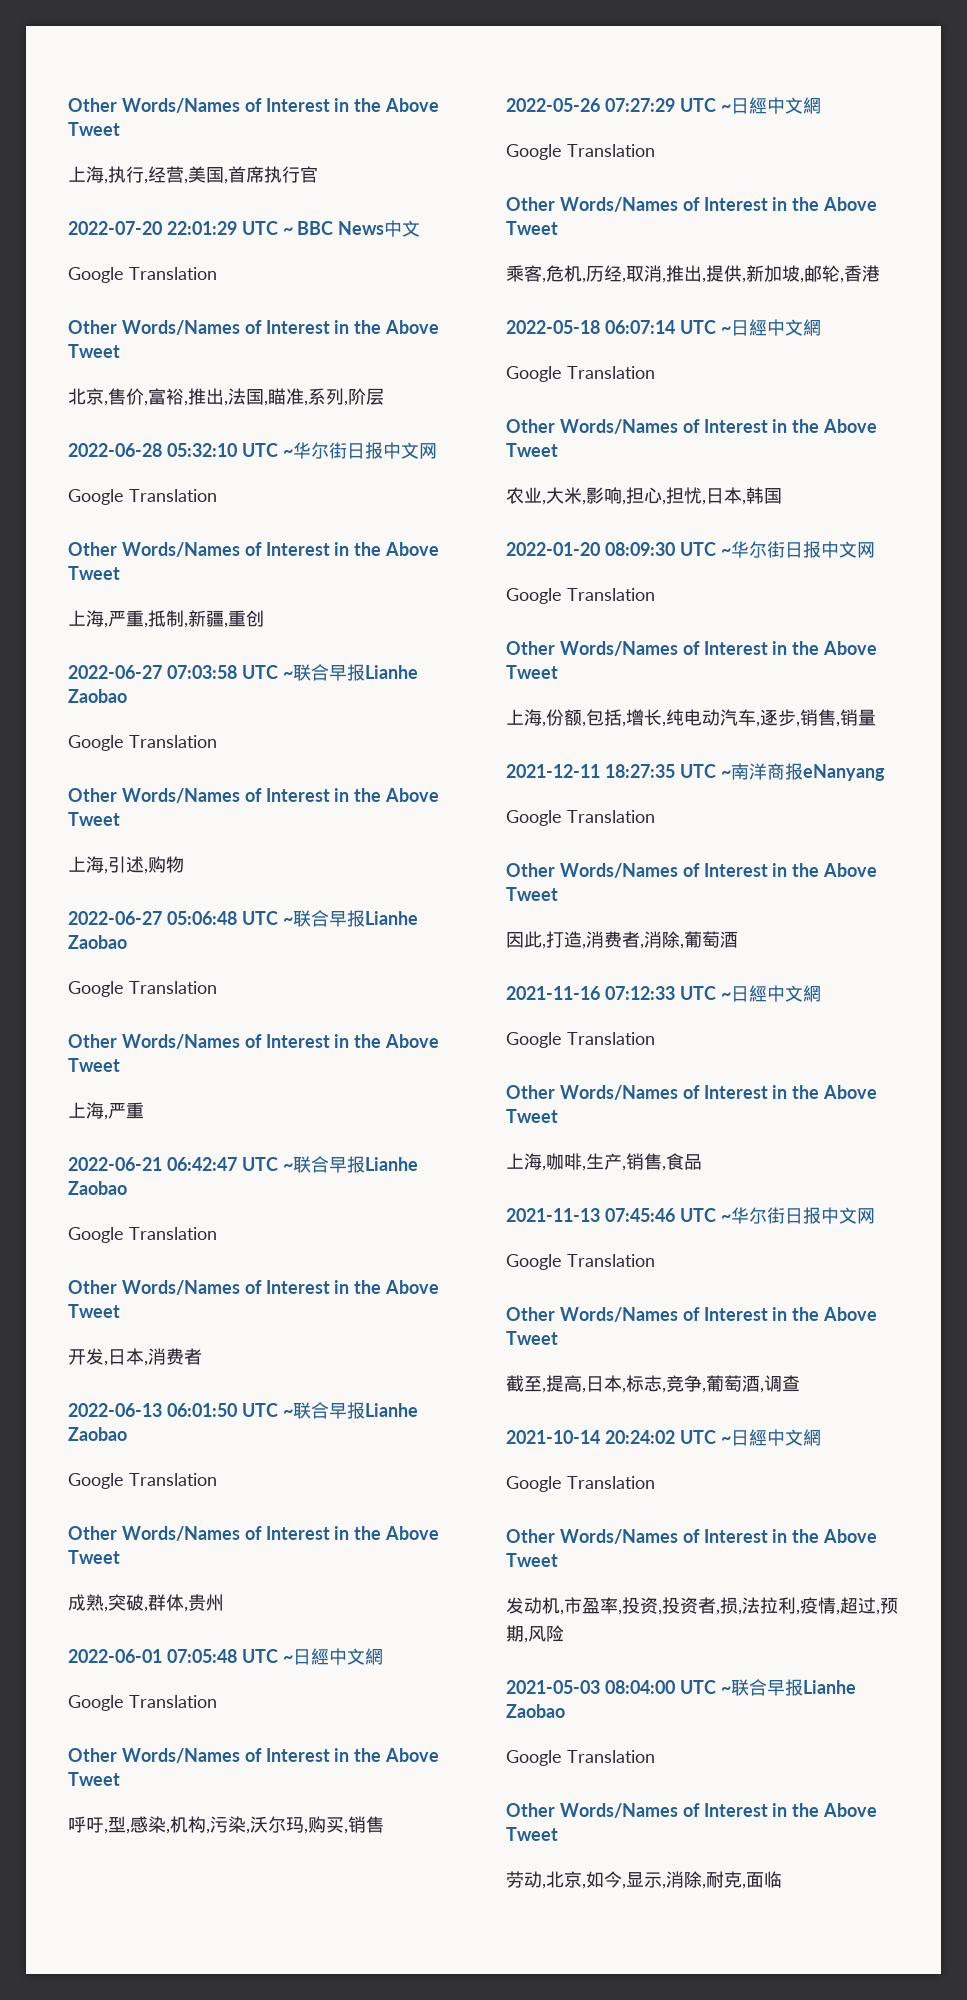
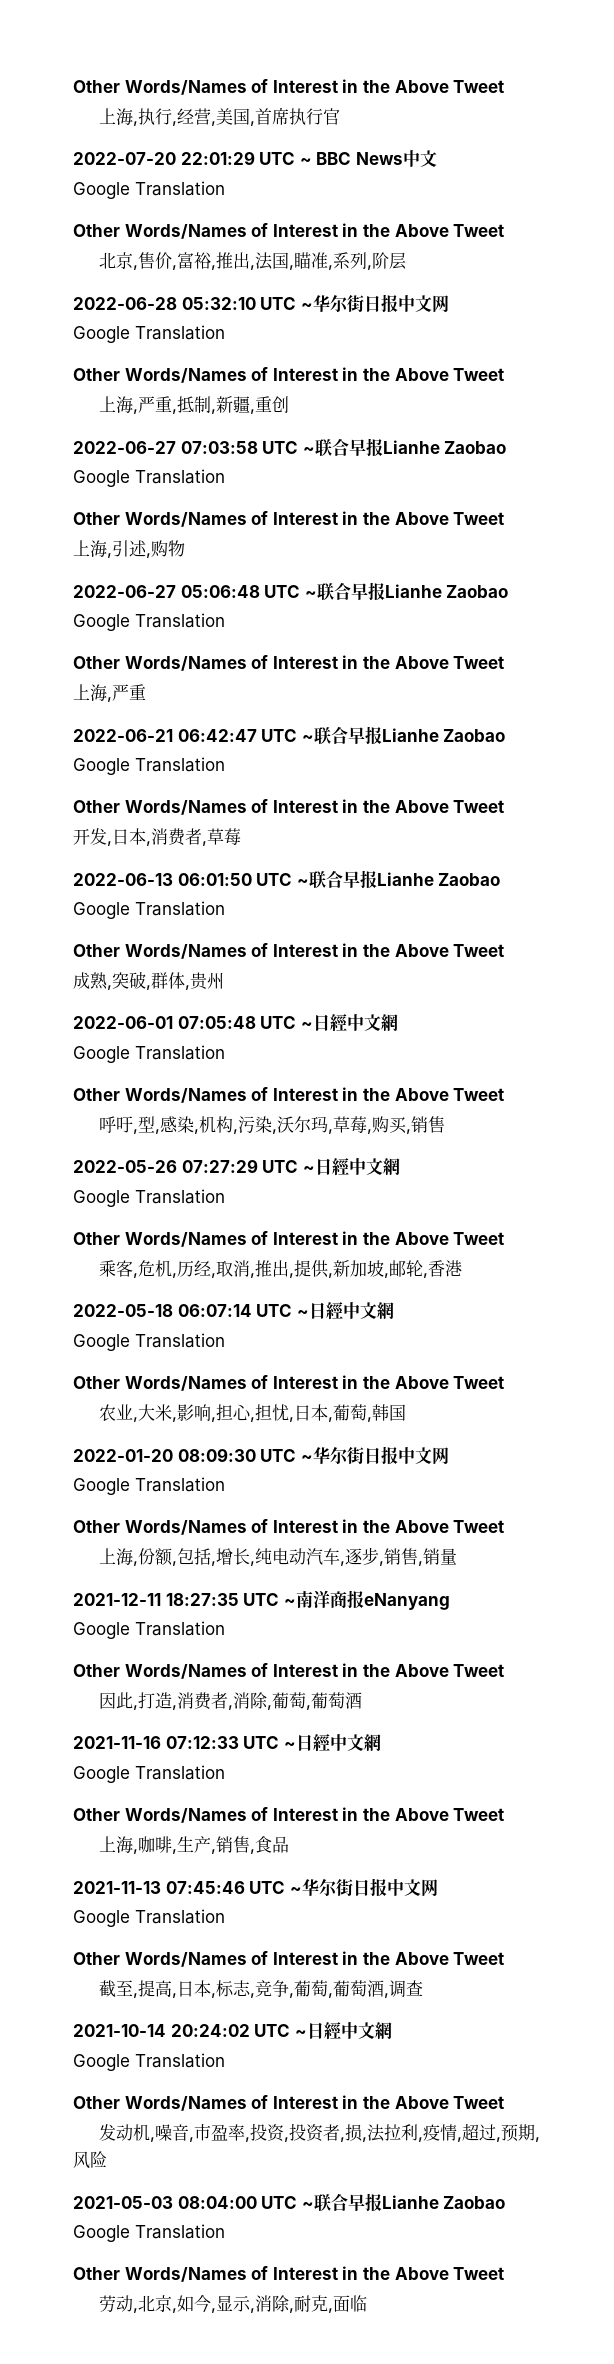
(202, 1356) none -> [202,828,241,846] ,草莓
(308, 1831) none -> [332,1116,372,1134] 草莓,
(746, 502) none -> [332,1404,372,1422] 葡萄,
(720, 939) none -> [305,1692,345,1710] ,葡萄
(742, 1383) none -> [327,1980,367,1998] ,葡萄
(564, 1612) none -> [154,2124,194,2142] 噪音,

